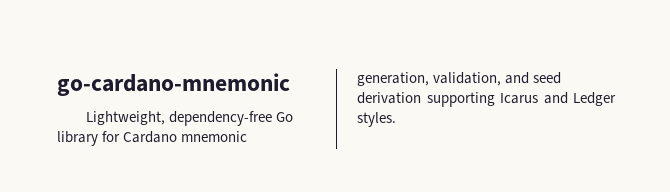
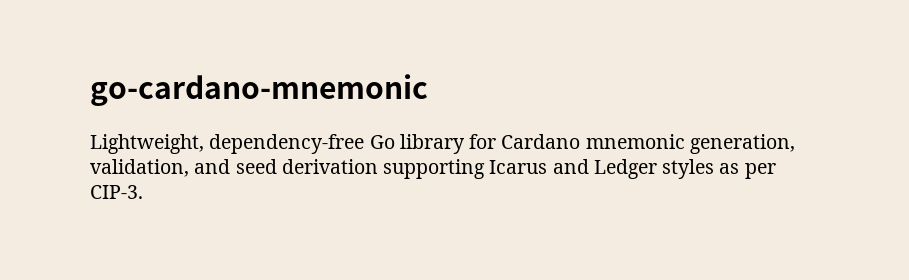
[357,112,396,127] styles. -> [662,159,776,179] [90,185,143,199] styles as per CIP-3.

